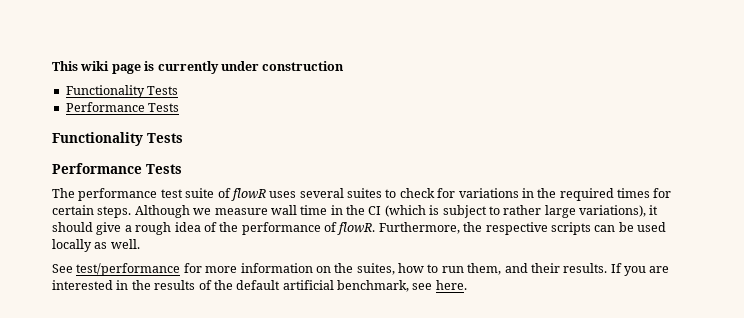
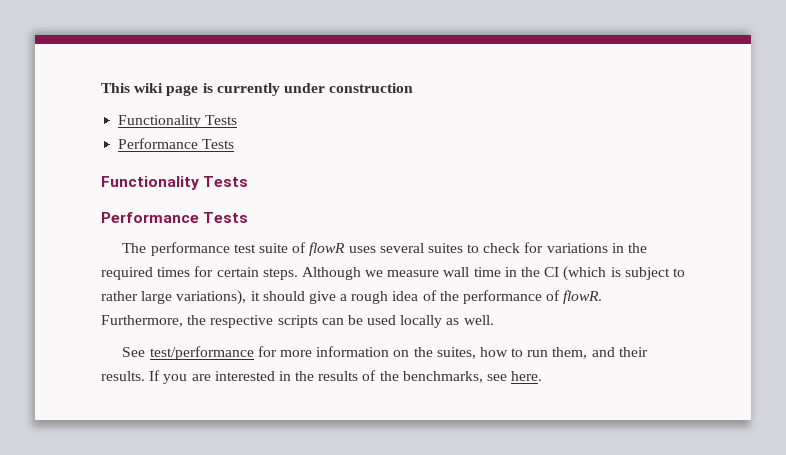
[236,280,409,292] default artificial benchmark, -> [402,371,483,383] benchmarks,

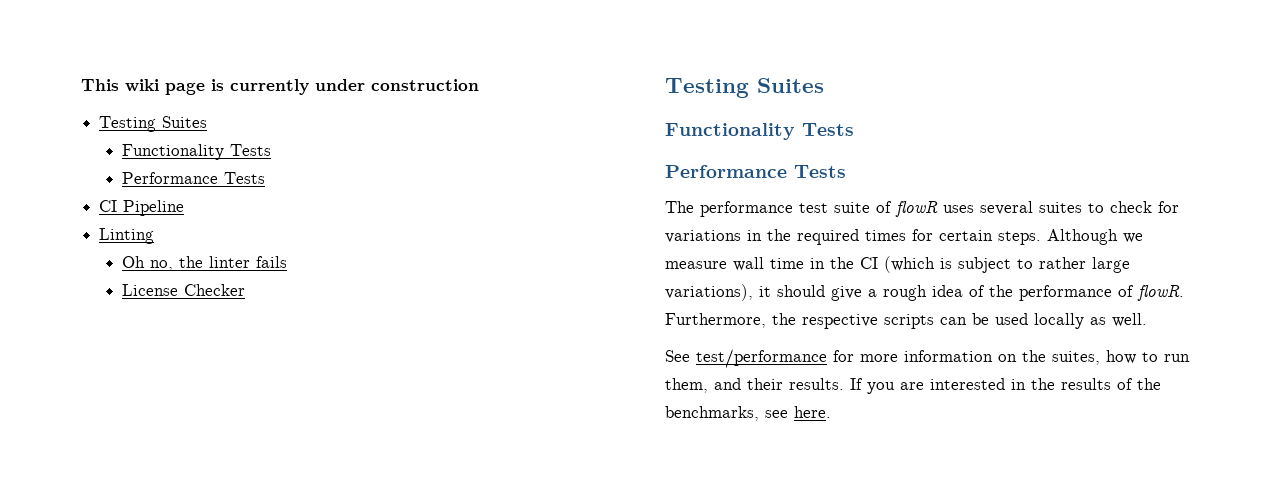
[118,115,238,128] [118,138,235,149] // Functionality Tests // Performance Tests -> [99,116,208,132] [121,144,271,160] [121,172,265,184] [99,200,185,216] [99,228,155,244] [121,256,287,271] [121,284,245,296] [665,78,824,98] // Testing Suites // Functionality Tests // Performance Tests // CI Pipeline // Linting // Oh no, the linter fails // License Checker // Testing Suites

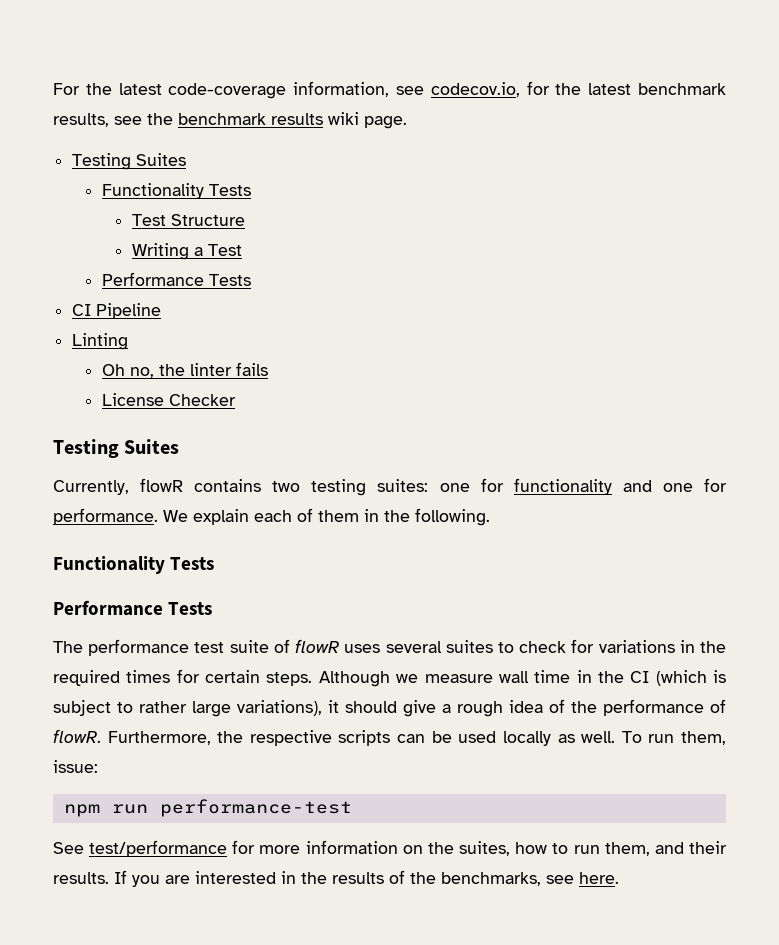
[81,79,479,95] [99,116,208,132] [121,144,271,160] This wiki page is currently under construction // Testing Suites // Functionality Tests -> [53,81,726,99] [53,112,407,129] [72,153,187,170] [102,183,252,199] [132,214,246,226] [132,243,243,260] For the latest code-coverage information, see codecov.io, for the latest benchmark results, see the benchmark results wiki page. // Testing Suites // Functionality Tests // Test Structure // Writing a Test
(824, 85) none -> [53,478,727,496] [53,508,490,526] // Currently, flowR contains two testing suites: one for functionality and one for performance. We explain each of them in the following.
(1147, 320) none -> [621,731,727,745] [53,760,98,773] [63,799,352,817] To run them, issue: // npm run performance-test

